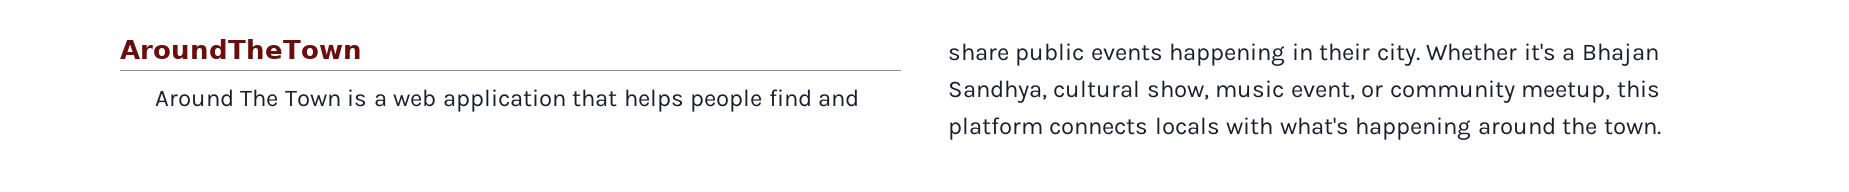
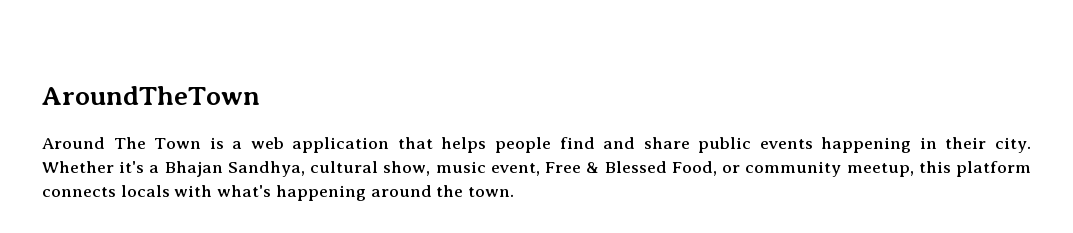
(1355, 91) none -> [545,161,717,176] Free & Blessed Food,

